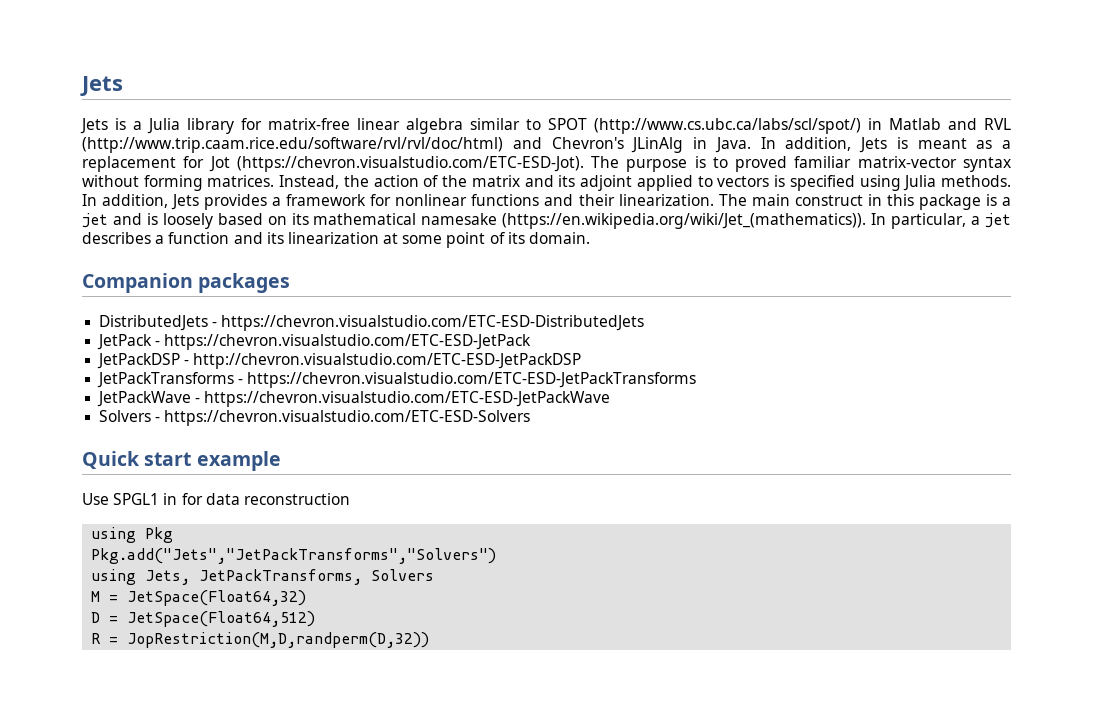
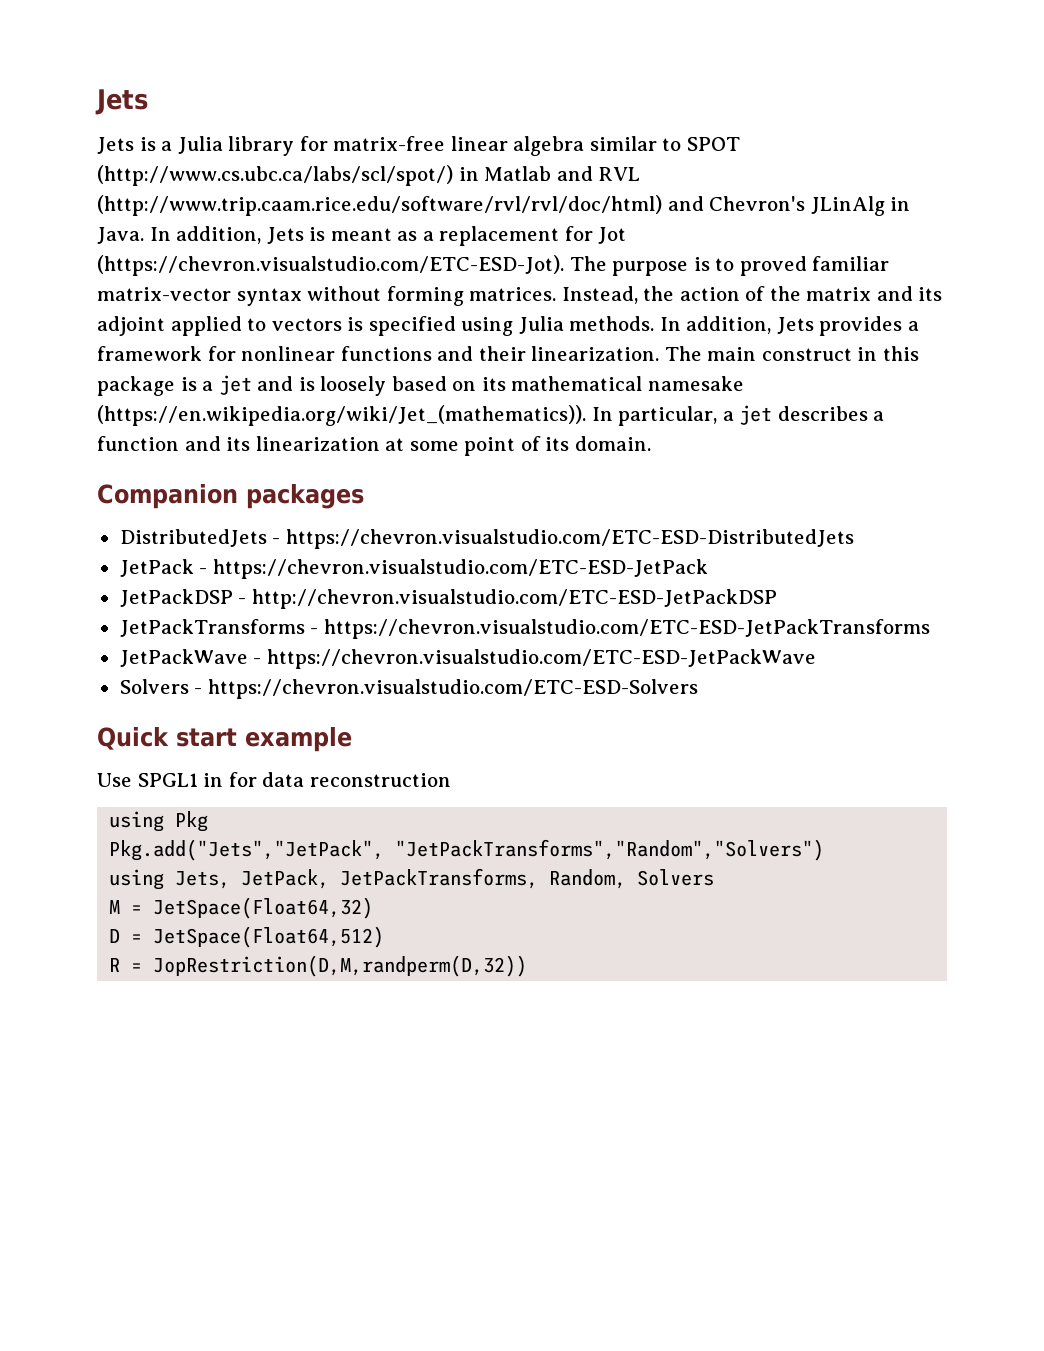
[91,548,497,564] Pkg.add("Jets","JetPackTransforms","Solvers") -> [109,839,825,861] Pkg.add("Jets","JetPack", "JetPackTransforms","Random","Solvers")
[199,569,363,585] JetPackTransforms, -> [241,868,627,889] JetPack, JetPackTransforms, Random,
[127,632,430,648] JopRestriction(M,D,randperm(D,32)) -> [153,955,528,977] JopRestriction(D,M,randperm(D,32))

